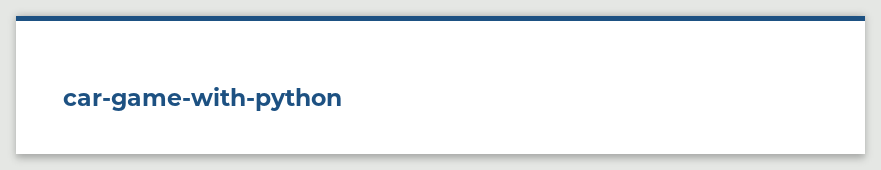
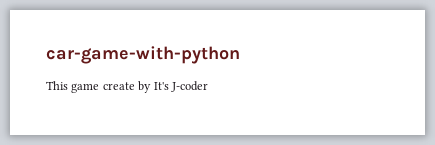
(342, 99) none -> [46,81,208,93] // This game create by It's J-coder

